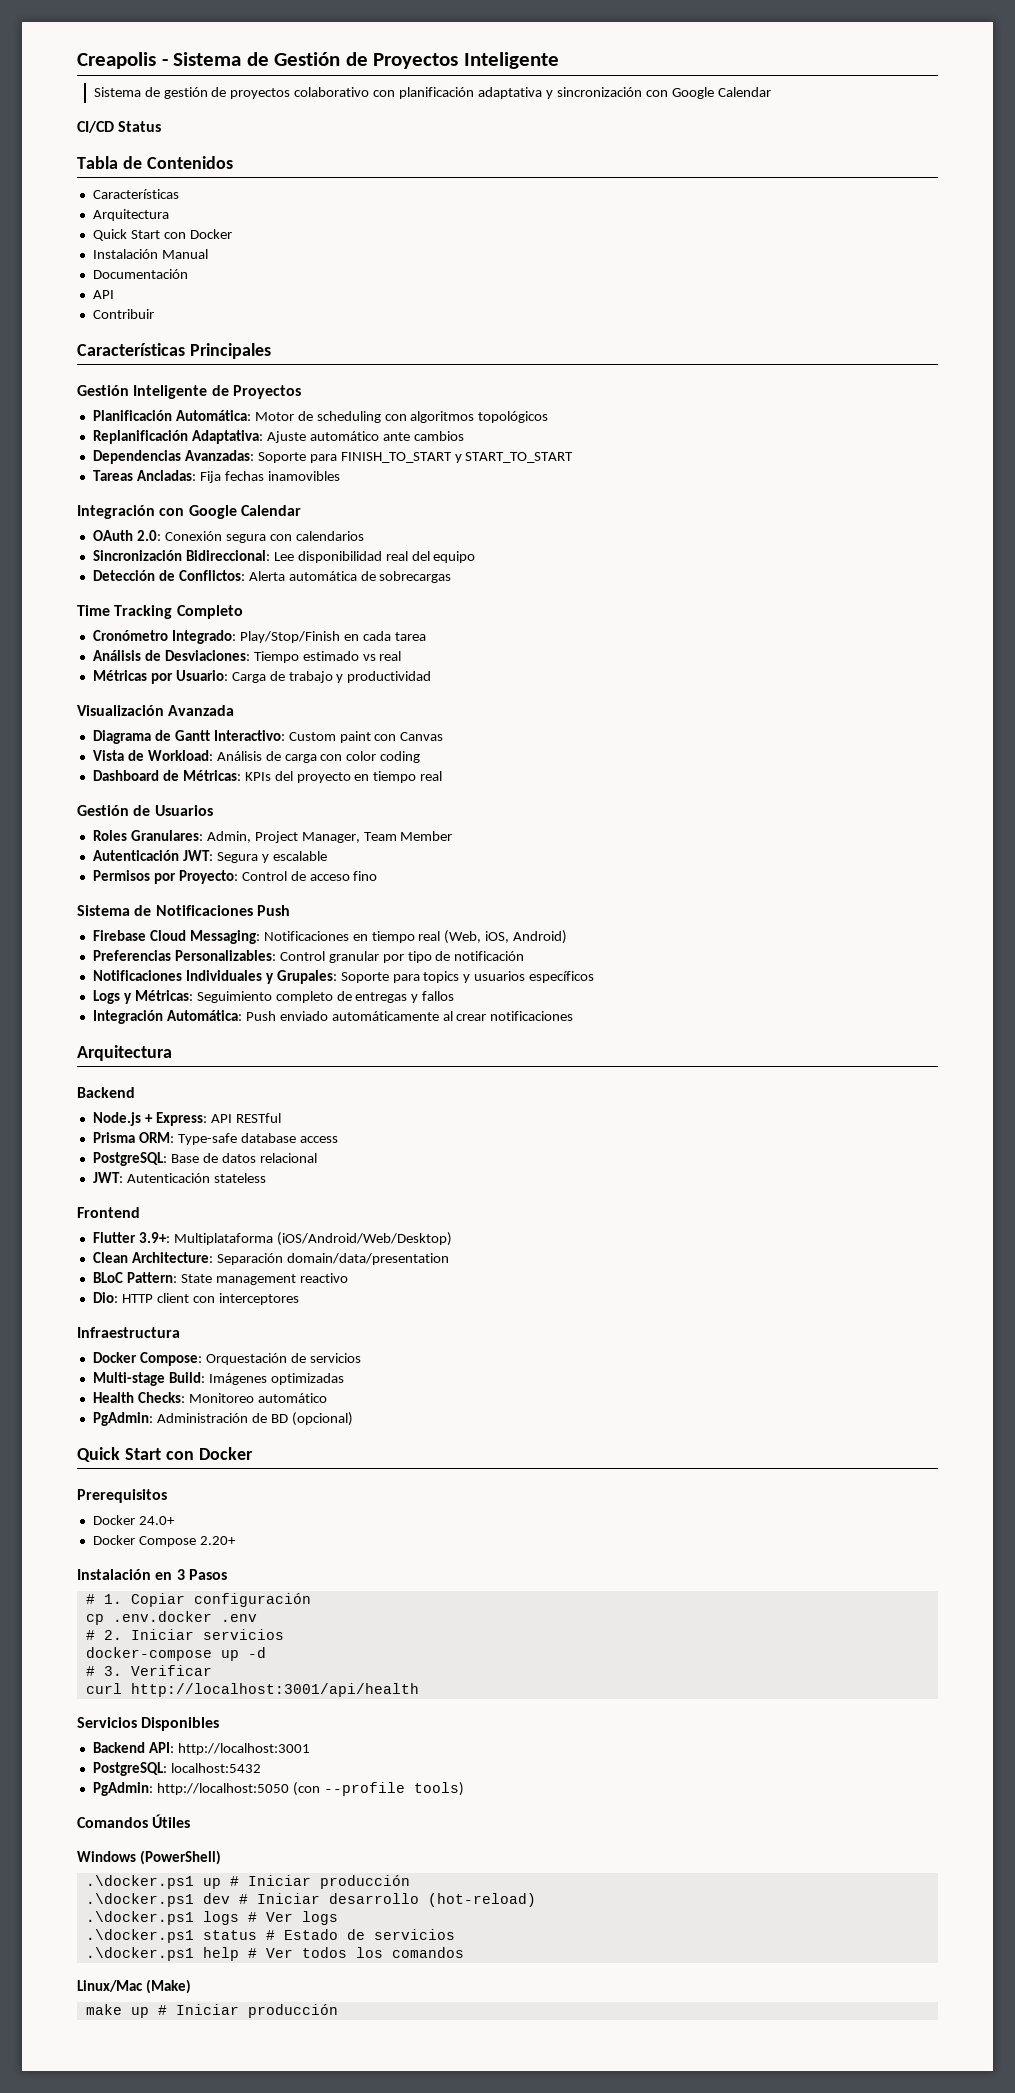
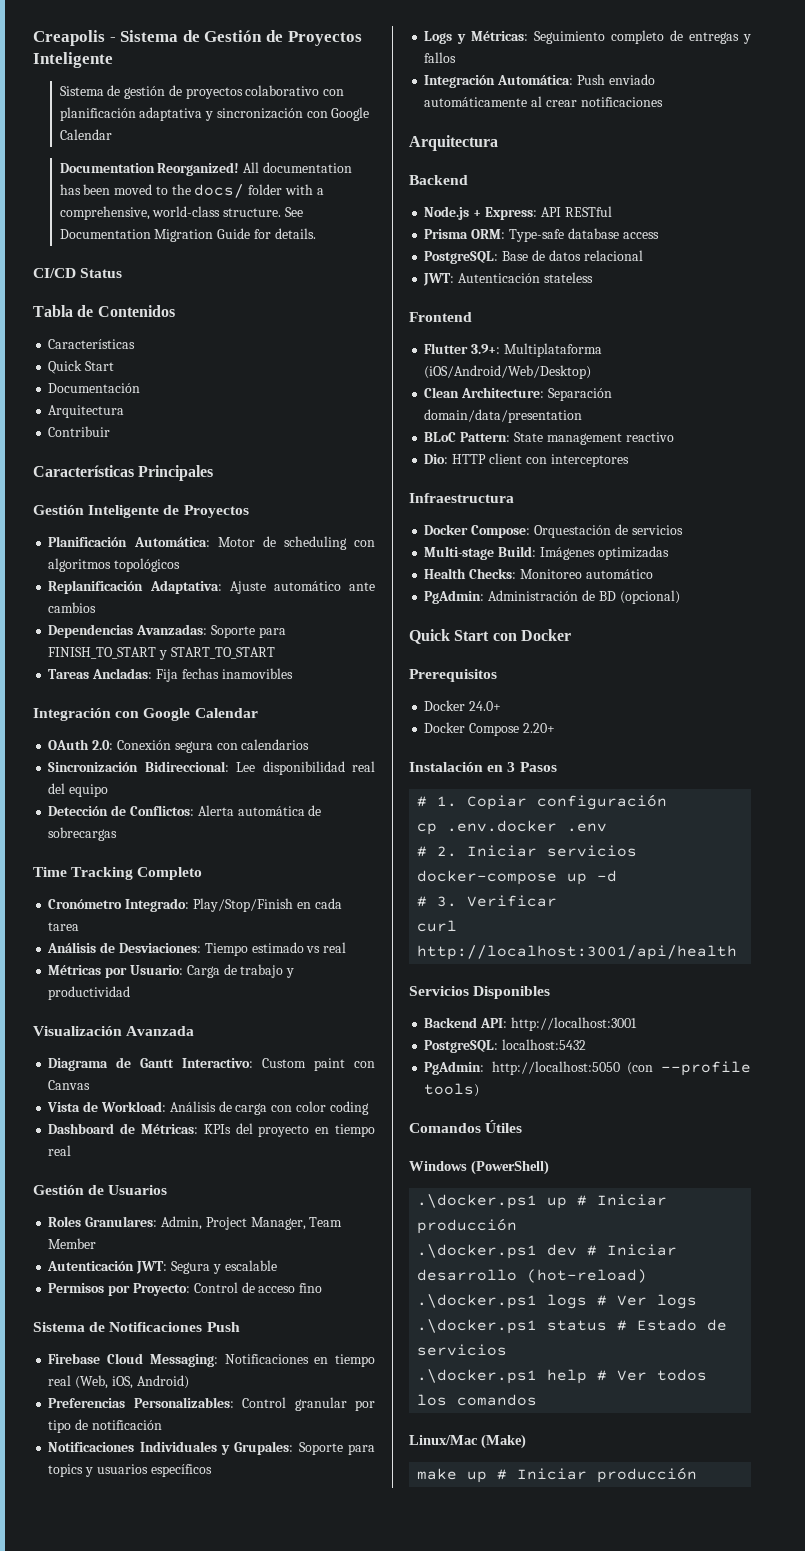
(771, 92) none -> [59,162,352,176] [59,184,324,198] [59,206,303,220] [59,228,316,242] // Documentation Reorganized! All documentation has been moved to the docs/ folder with a comprehensive, world-class structure. See Documentation Migration Guide for details.
[92,209,169,221] [92,229,232,241] [92,249,208,259] // Arquitectura // Quick Start con Docker // Instalación Manual -> [48,360,115,374] // Quick Start
[92,290,114,299] API -> [48,405,125,418] Arquitectura

